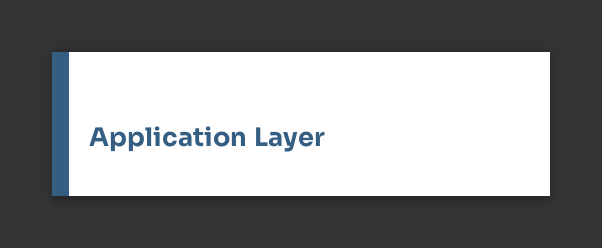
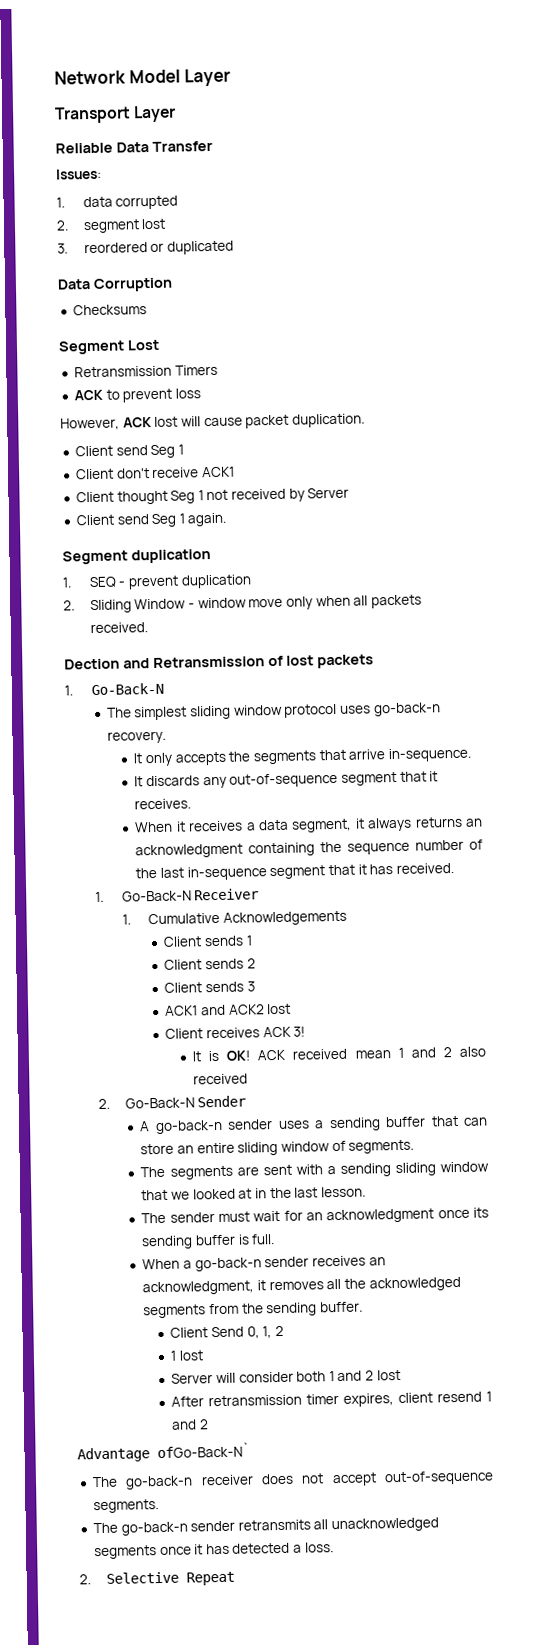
[89,126,325,152] Application Layer -> [54,68,232,87] [54,105,177,124] [55,140,213,154] [56,168,102,180] [56,195,179,210] [56,218,167,234] [57,240,235,255] [57,277,173,292] [72,304,147,316] [58,339,160,355] [73,364,218,378] [73,388,201,403] [60,413,365,431] [74,444,184,459] [75,466,235,480] [75,487,350,505] [75,512,228,528] [62,549,211,565] [62,574,252,590] [63,594,422,614] [89,622,148,634] [64,654,374,670] [64,682,164,696] [106,702,441,721] [106,730,166,744] [133,747,471,767] [134,771,439,789] [134,798,192,810] [134,816,483,833] [135,839,483,859] [135,863,454,881] [94,888,260,903] [121,910,348,926] [163,935,253,947] [164,958,256,970] [164,981,255,993] [165,1003,292,1016] [165,1026,306,1039] [192,1046,487,1062] [193,1073,249,1085] [97,1095,247,1110] [139,1115,488,1135] [140,1139,415,1156] [140,1161,489,1180] [141,1186,366,1201] [141,1207,489,1224] [141,1234,276,1250] [142,1255,386,1272] [142,1276,461,1296] [143,1301,364,1319] [170,1325,284,1339] [170,1350,203,1361] [171,1369,401,1384] [171,1391,492,1407] [171,1419,209,1430] [77,1442,250,1463] [91,1470,494,1490] [92,1499,159,1514] [92,1517,440,1536] [93,1542,334,1560] [79,1571,235,1586] Network Model Layer // Transport Layer // Reliable Data Transfer // Issues: // 1. data corrupted // 2. segment lost // 3. reordered or duplicated // Data Corruption // Checksums // Segment Lost // Retransmission Timers // ACK to prevent loss // However, ACK lost will cause packet duplication. // Client send Seg 1 // Client don't receive ACK1 // Client thought Seg 1 not received by Server // Client send Seg 1 again. // Segment duplication // 1. SEQ - prevent duplication // 2. Sliding Window - window move only when all packets received. // Dection and Retransmission of lost packets // 1. Go-Back-N // The simplest sliding window protocol uses go-back-n recovery. // It only accepts the segments that arrive in-sequence. // It discards any out-of-sequence segment that it receives. // When it receives a data segment, it always returns an acknowledgment containing the sequence number of the last in-sequence segment that it has received. // 1. Go-Back-N Receiver // 1. Cumulative Acknowledgements // Client sends 1 // Client sends 2 // Client sends 3 // ACK1 and ACK2 lost // Client receives ACK 3! // It is OK! ACK received mean 1 and 2 also received // 2. Go-Back-N Sender // A go-back-n sender uses a sending buffer that can store an entire sliding window of segments. // The segments are sent with a sending sliding window that we looked at in the last lesson. // The sender must wait for an acknowledgment once its sending buffer is full. // When a go-back-n sender receives an acknowledgment, it removes all the acknowledged segments from the sending buffer. // Client Send 0, 1, 2 // 1 lost // Server will consider both 1 and 2 lost // After retransmission timer expires, client resend 1 and 2 // Advantage ofGo-Back-N` // The go-back-n receiver does not accept out-of-sequence segments. // The go-back-n sender retransmits all unacknowledged segments once it has detected a loss. // 2. Selective Repeat

